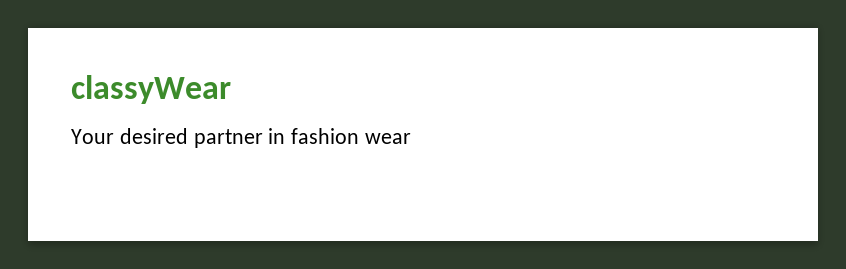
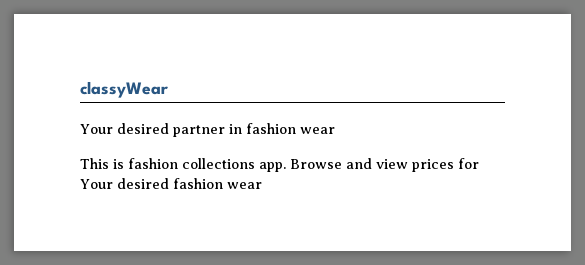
(412, 138) none -> [80,158,479,172] [80,178,262,189] // This is fashion collections app. Browse and view prices for Your desired fashion wear

